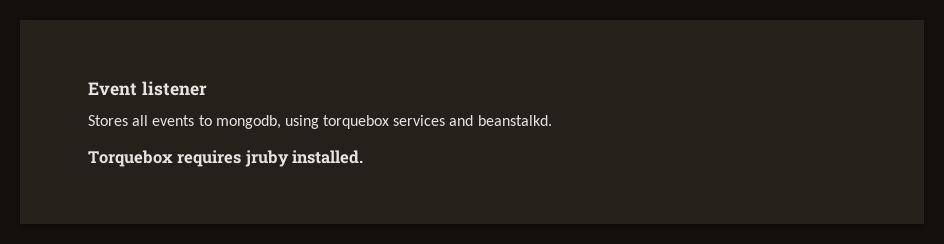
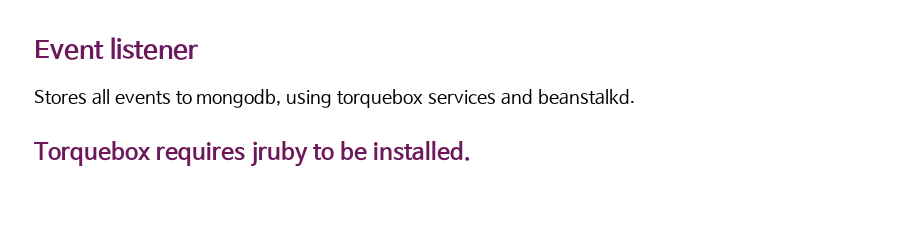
(289, 158) none -> [313,141,368,161] to be

